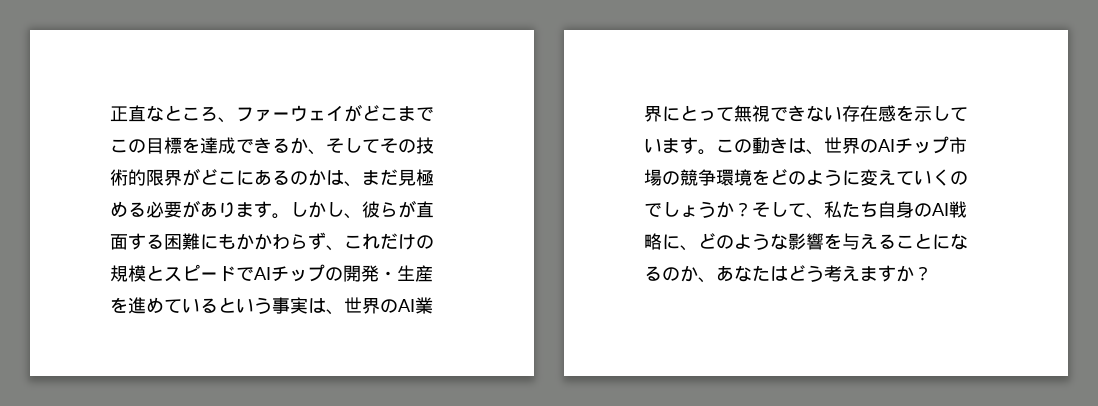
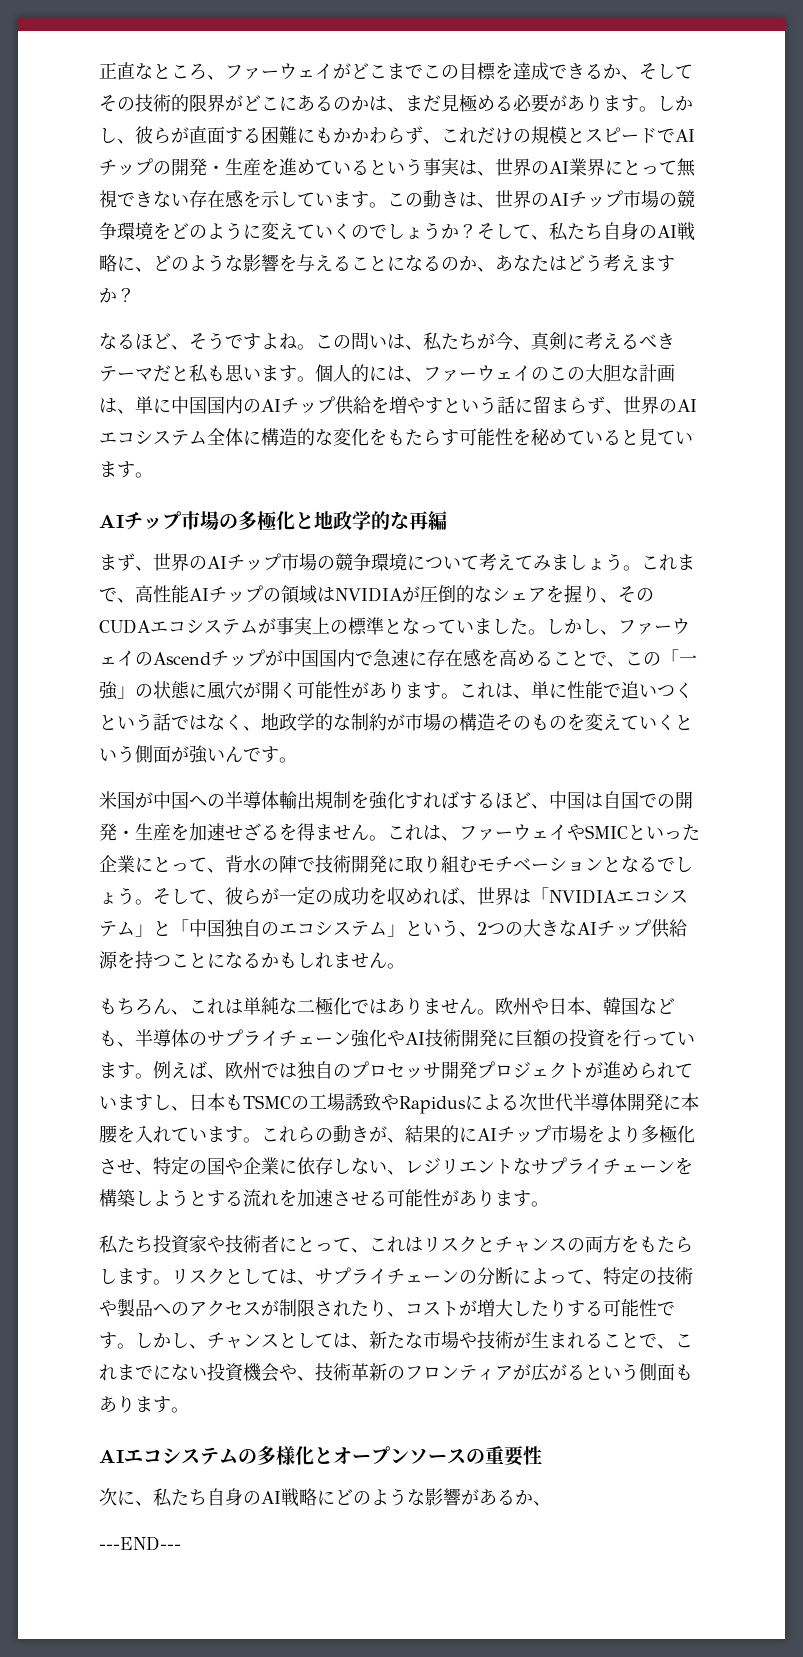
(932, 273) none -> [99,331,675,351] [99,364,675,383] [99,396,697,415] [99,428,693,446] [99,461,153,478] [99,511,447,531] [99,553,695,571] [99,585,654,604] [99,617,690,635] [99,649,697,667] [99,681,693,700] [99,713,693,731] [99,745,297,764] [99,791,693,810] [99,823,700,841] [99,855,693,873] [99,886,688,905] [99,919,687,938] [99,951,405,969] [99,997,675,1015] [99,1029,695,1048] [99,1061,693,1080] [99,1093,699,1114] [99,1125,695,1144] [99,1156,693,1175] [99,1189,549,1207] [99,1235,693,1254] [99,1266,693,1285] [99,1298,675,1317] [99,1331,693,1349] [99,1363,693,1382] [99,1395,189,1413] [99,1446,542,1466] [99,1488,551,1507] [99,1536,181,1551] // なるほど、そうですよね。この問いは、私たちが今、真剣に考えるべきテーマだと私も思います。個人的には、ファーウェイのこの大胆な計画は、単に中国国内のAIチップ供給を増やすという話に留まらず、世界のAIエコシステム全体に構造的な変化をもたらす可能性を秘めていると見ています。 // AIチップ市場の多極化と地政学的な再編 // まず、世界のAIチップ市場の競争環境について考えてみましょう。これまで、高性能AIチップの領域はNVIDIAが圧倒的なシェアを握り、そのCUDAエコシステムが事実上の標準となっていました。しかし、ファーウェイのAscendチップが中国国内で急速に存在感を高めることで、この「一強」の状態に風穴が開く可能性があります。これは、単に性能で追いつくという話ではなく、地政学的な制約が市場の構造そのものを変えていくという側面が強いんです。 // 米国が中国への半導体輸出規制を強化すればするほど、中国は自国での開発・生産を加速せざるを得ません。これは、ファーウェイやSMICといった企業にとって、背水の陣で技術開発に取り組むモチベーションとなるでしょう。そして、彼らが一定の成功を収めれば、世界は「NVIDIAエコシステム」と「中国独自のエコシステム」という、2つの大きなAIチップ供給源を持つことになるかもしれません。 // もちろん、これは単純な二極化ではありません。欧州や日本、韓国なども、半導体のサプライチェーン強化やAI技術開発に巨額の投資を行っています。例えば、欧州では独自のプロセッサ開発プロジェクトが進められていますし、日本もTSMCの工場誘致やRapidusによる次世代半導体開発に本腰を入れています。これらの動きが、結果的にAIチップ市場をより多極化させ、特定の国や企業に依存しない、レジリエントなサプライチェーンを構築しようとする流れを加速させる可能性があります。 // 私たち投資家や技術者にとって、これはリスクとチャンスの両方をもたらします。リスクとしては、サプライチェーンの分断によって、特定の技術や製品へのアクセスが制限されたり、コストが増大したりする可能性です。しかし、チャンスとしては、新たな市場や技術が生まれることで、これまでにない投資機会や、技術革新のフロンティアが広がるという側面もあります。 // AIエコシステムの多様化とオープンソースの重要性 // 次に、私たち自身のAI戦略にどのような影響があるか、 // ---END---

